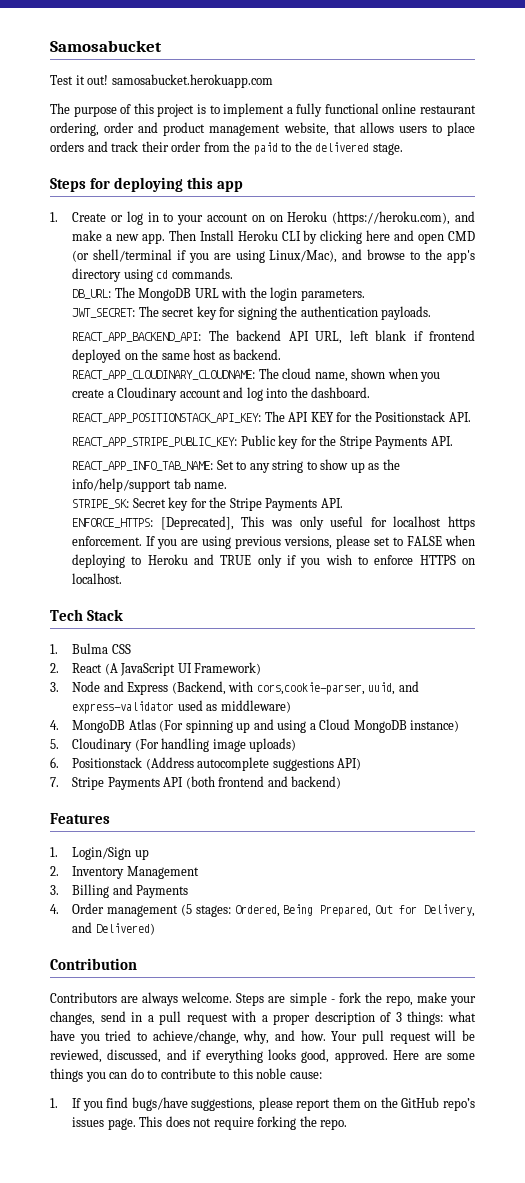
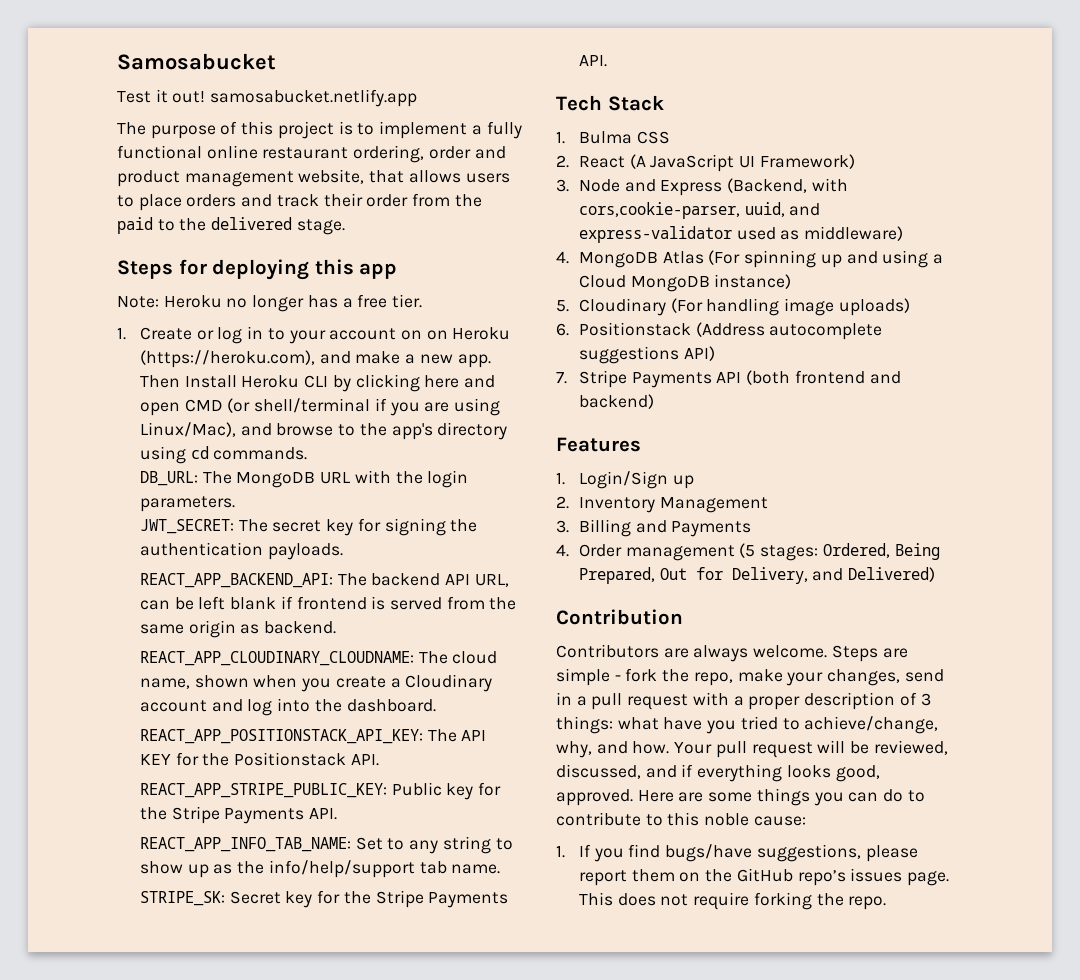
[111,74,273,88] samosabucket.herokuapp.com -> [210,89,418,107] samosabucket.netlify.app
(244, 186) none -> [117,294,423,312] // Note: Heroku no longer has a free tier.
(343, 337) none -> [139,597,194,610] can be
[72,349,138,363] deployed on -> [371,596,485,610] is served from
[193,349,217,360] host -> [188,620,236,638] origin
[72,516,475,530] [72,535,475,549] [72,554,476,568] [72,573,123,584] // ENFORCE_HTTPS: [Deprecated], This was only useful for localhost https enforcement. If you are using previous versions, please set to FALSE when deploying to Heroku and TRUE only if you wish to enforce HTTPS on localhost. -> (607, 61) none

